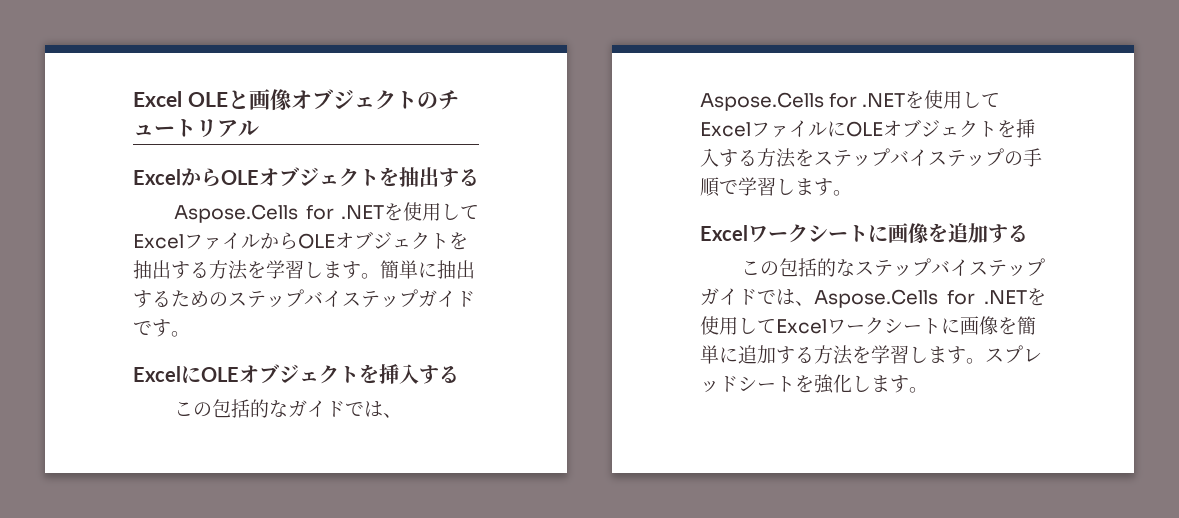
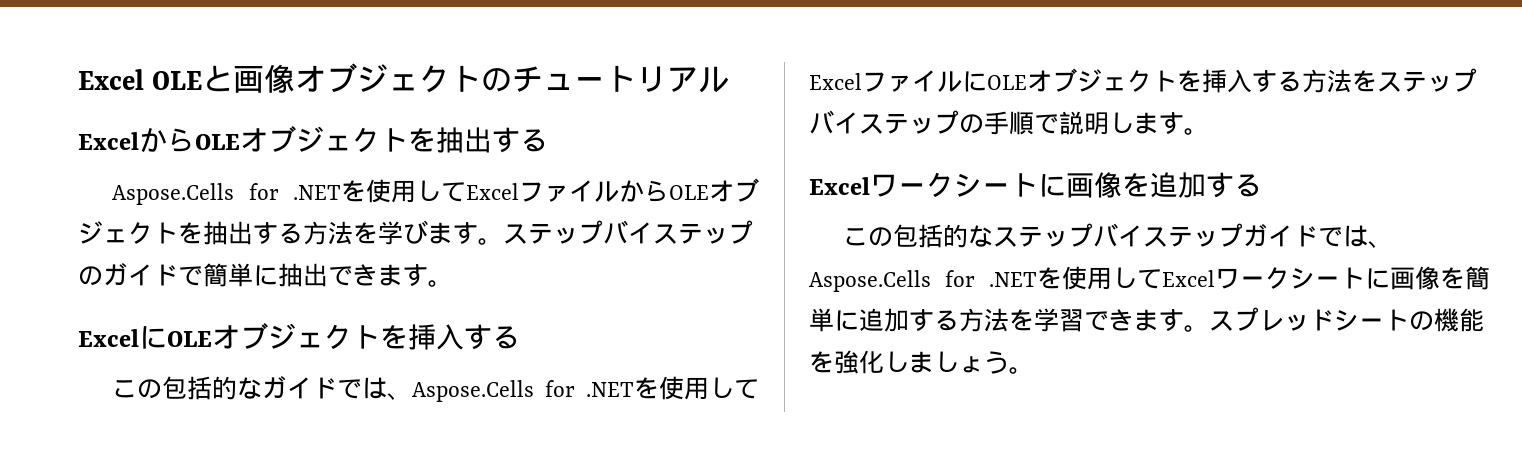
[285,260,475,279] [133,289,475,308] [133,321,152,335] 習します。簡単に抽出するためのステップバイステップガイドで -> [403,220,753,245] [78,263,403,287] びます。ステップバイステップのガイドで簡単に抽出できま
[738,177,776,196] 学習 -> [1059,111,1109,135] 説明
[909,346,928,363] し -> [1084,309,1134,331] でき
(795, 384) none -> [1409,308,1484,332] の機能
[890,375,909,393] す -> [934,351,1009,374] しょう

